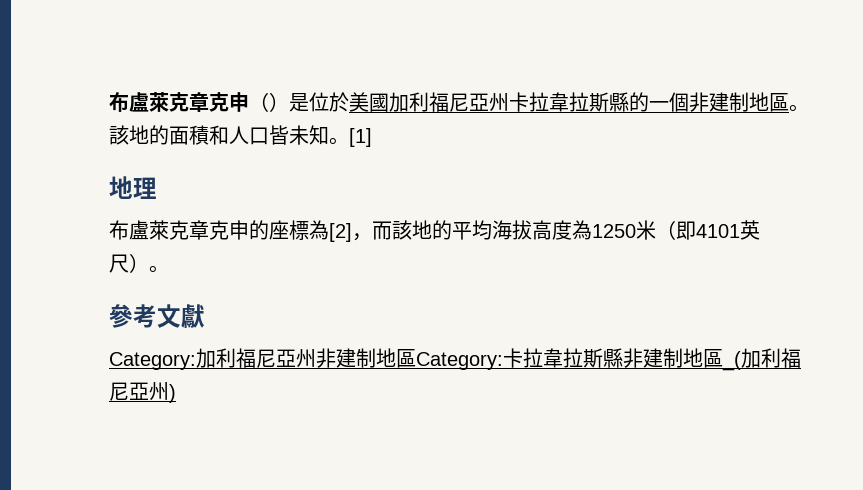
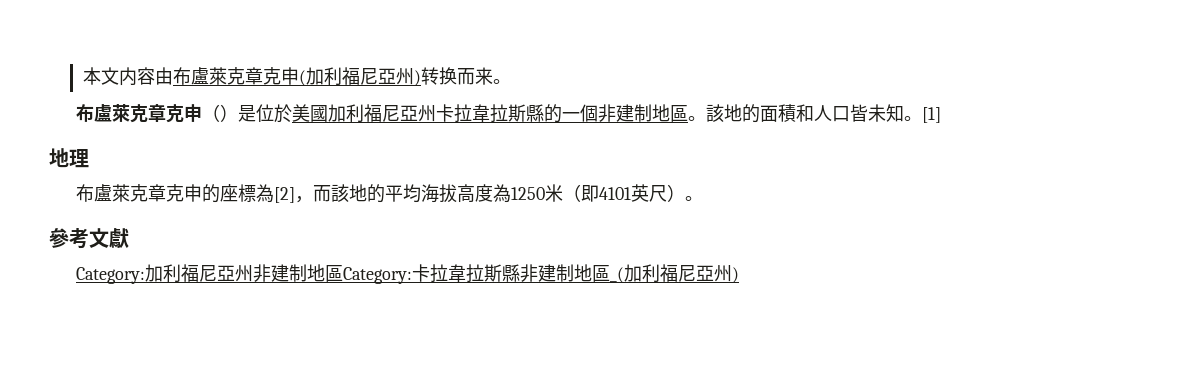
(109, 102) none -> [82,67,511,86] 本文内容由布盧萊克章克申(加利福尼亞州)转换而来。 //

